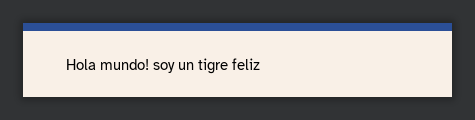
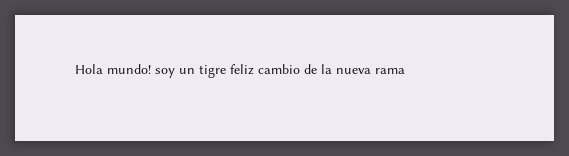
(260, 64) none -> [258,64,405,74] cambio de la nueva rama

